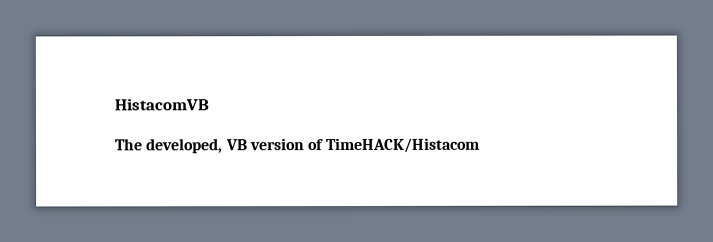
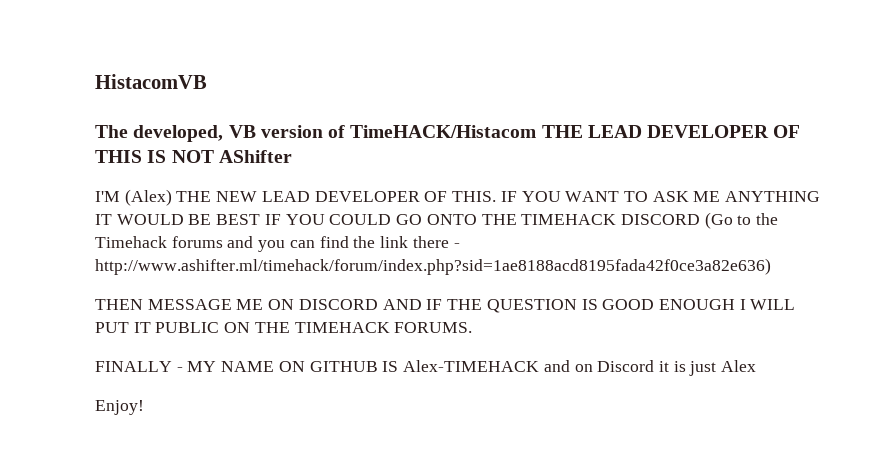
(480, 145) none -> [541,125,801,138] [95,150,292,163] [95,189,821,206] [95,212,779,229] [95,236,460,252] [95,258,771,275] [95,299,796,313] [95,322,473,333] [95,360,757,376] [95,400,144,415] THE LEAD DEVELOPER OF THIS IS NOT AShifter // I'M (Alex) THE NEW LEAD DEVELOPER OF THIS. IF YOU WANT TO ASK ME ANYTHING IT WOULD BE BEST IF YOU COULD GO ONTO THE TIMEHACK DISCORD (Go to the Timehack forums and you can find the link there - http://www.ashifter.ml/timehack/forum/index.php?sid=1ae8188acd8195fada42f0ce3a82e636) // THEN MESSAGE ME ON DISCORD AND IF THE QUESTION IS GOOD ENOUGH I WILL PUT IT PUBLIC ON THE TIMEHACK FORUMS. // FINALLY - MY NAME ON GITHUB IS Alex-TIMEHACK and on Discord it is just Alex // Enjoy!

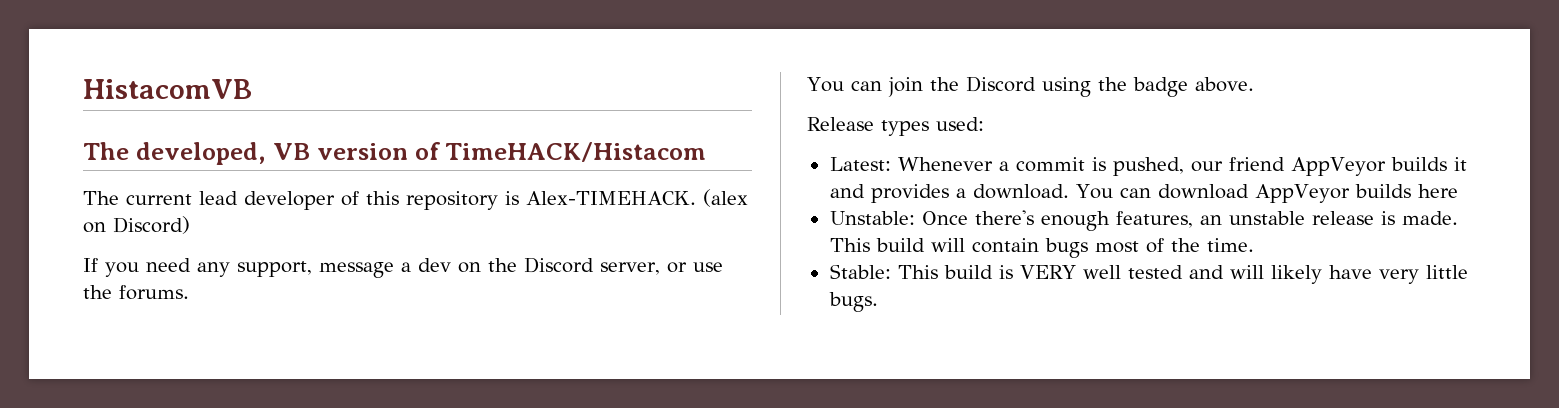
[541,125,801,138] [95,150,292,163] [95,189,821,206] [95,212,779,229] [95,236,460,252] [95,258,771,275] [95,299,796,313] [95,322,473,333] [95,360,757,376] [95,400,144,415] THE LEAD DEVELOPER OF THIS IS NOT AShifter // I'M (Alex) THE NEW LEAD DEVELOPER OF THIS. IF YOU WANT TO ASK ME ANYTHING IT WOULD BE BEST IF YOU COULD GO ONTO THE TIMEHACK DISCORD (Go to the Timehack forums and you can find the link there - http://www.ashifter.ml/timehack/forum/index.php?sid=1ae8188acd8195fada42f0ce3a82e636) // THEN MESSAGE ME ON DISCORD AND IF THE QUESTION IS GOOD ENOUGH I WILL PUT IT PUBLIC ON THE TIMEHACK FORUMS. // FINALLY - MY NAME ON GITHUB IS Alex-TIMEHACK and on Discord it is just Alex // Enjoy! -> [83,189,748,210] [83,216,190,234] [83,257,723,278] [83,285,189,300] [807,76,1254,97] [807,117,984,136] [829,157,1467,176] [829,184,1458,203] [829,210,1458,231] [829,238,1254,258] [829,264,1468,284] [828,292,878,312] // The current lead developer of this repository is Alex-TIMEHACK. (alex on Discord) // If you need any support, message a dev on the Discord server, or use the forums. // You can join the Discord using the badge above. // Release types used: // Latest: Whenever a commit is pushed, our friend AppVeyor builds it and provides a download. You can download AppVeyor builds here // Unstable: Once there's enough features, an unstable release is made. This build will contain bugs most of the time. // Stable: This build is VERY well tested and will likely have very little bugs.

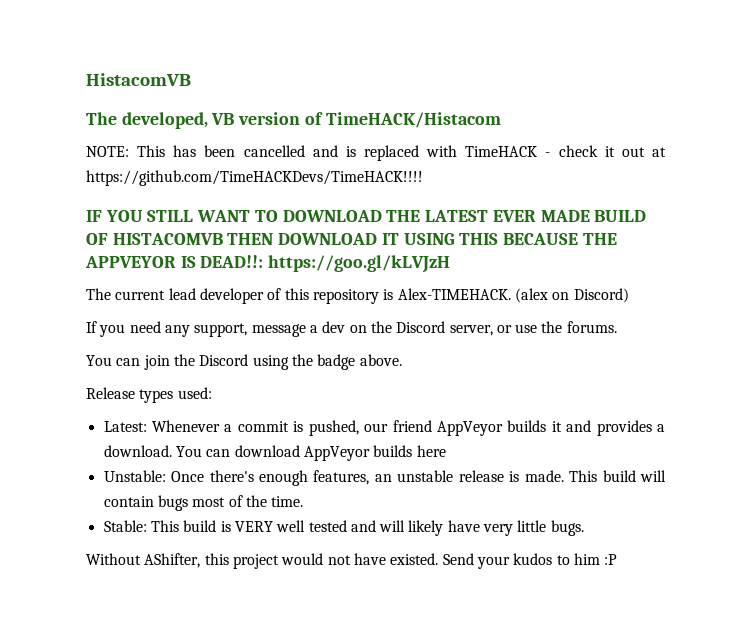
(707, 152) none -> [86,145,666,161] [86,170,423,186] [86,210,647,222] [86,233,617,245] [85,255,451,273] // NOTE: This has been cancelled and is replaced with TimeHACK - check it out at https://github.com/TimeHACKDevs/TimeHACK!!!! // IF YOU STILL WANT TO DOWNLOAD THE LATEST EVER MADE BUILD OF HISTACOMVB THEN DOWNLOAD IT USING THIS BECAUSE THE APPVEYOR IS DEAD!!: https://goo.gl/kLVJzH
(878, 302) none -> [86,553,618,569] // Without AShifter, this project would not have existed. Send your kudos to him :P

